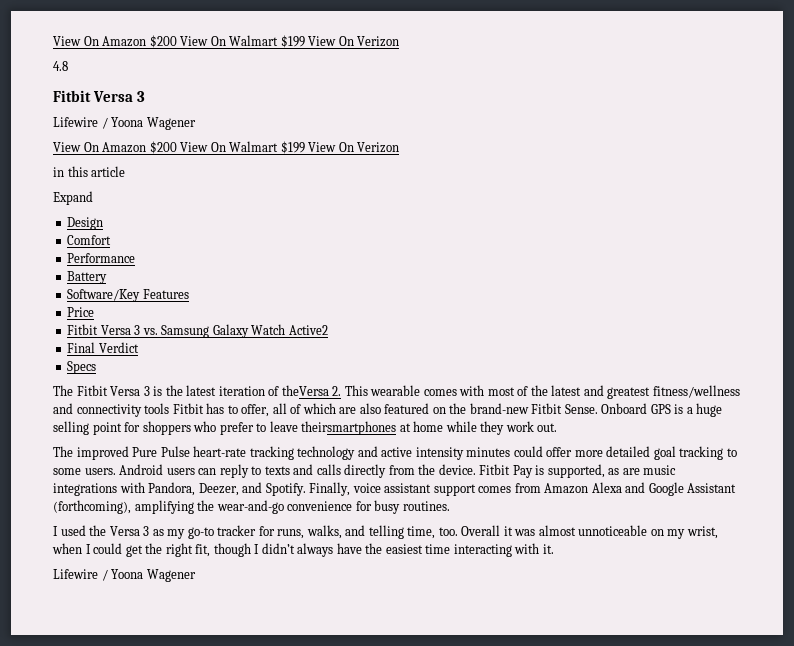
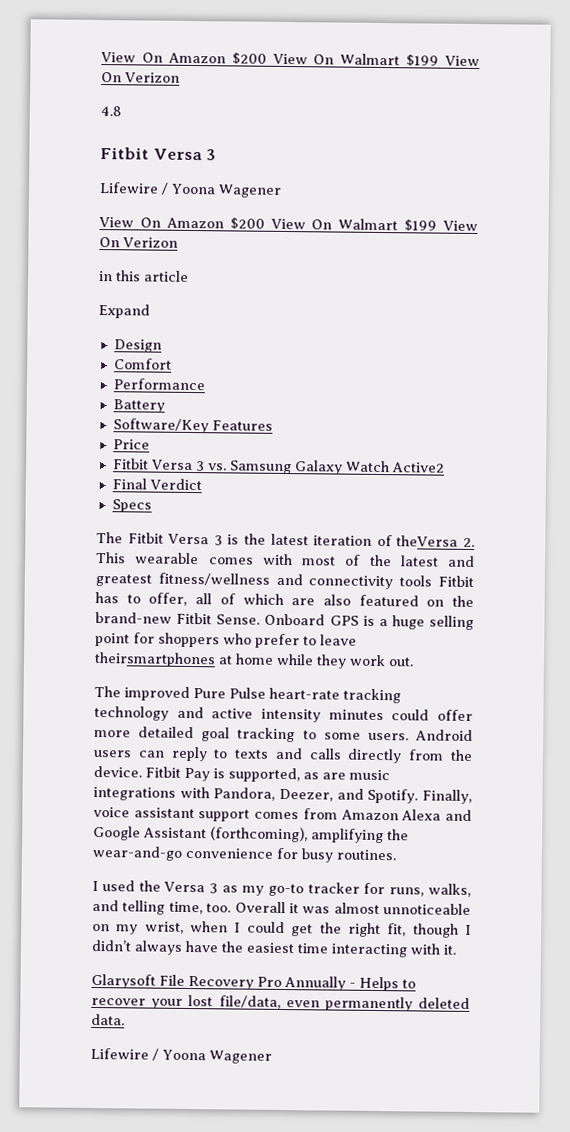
(554, 549) none -> [91,973,416,992] [91,994,470,1012] [91,1013,125,1026] // Glarysoft File Recovery Pro Annually - Helps to recover your lost file/data, even permanently deleted data.

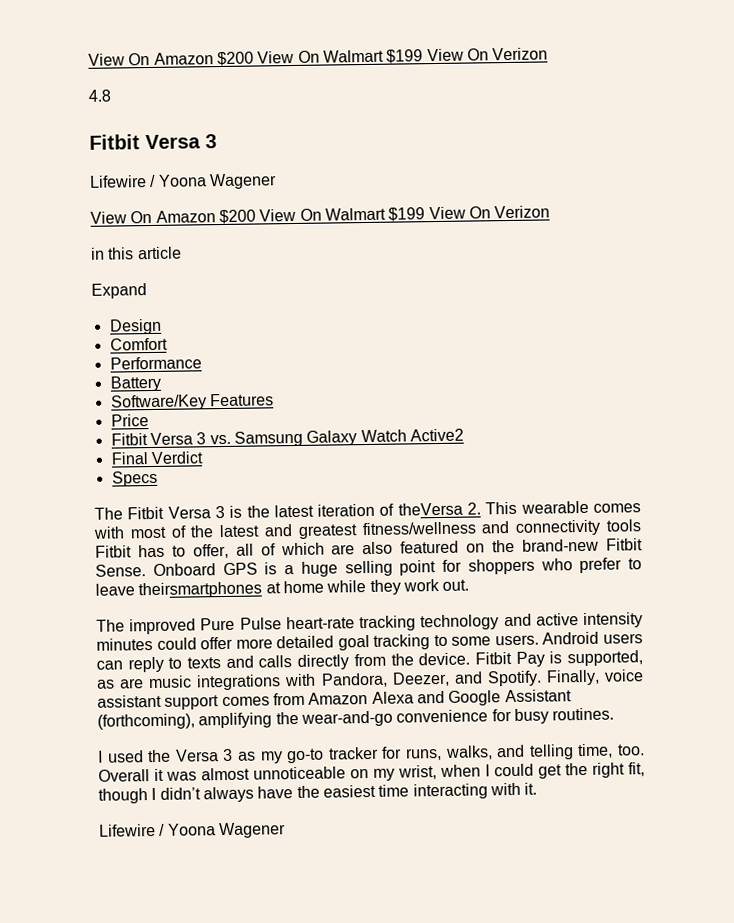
[91,973,416,992] [91,994,470,1012] [91,1013,125,1026] // Glarysoft File Recovery Pro Annually - Helps to recover your lost file/data, even permanently deleted data. -> (538, 788) none

